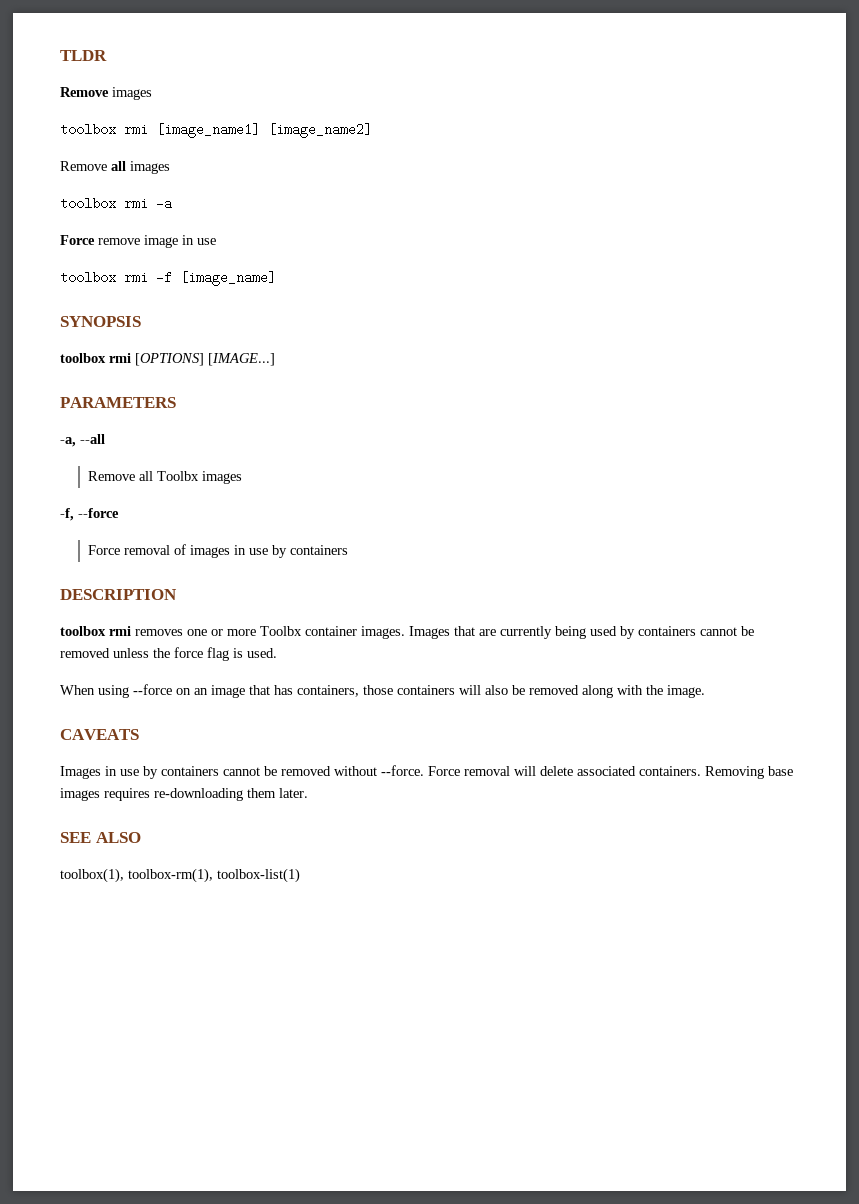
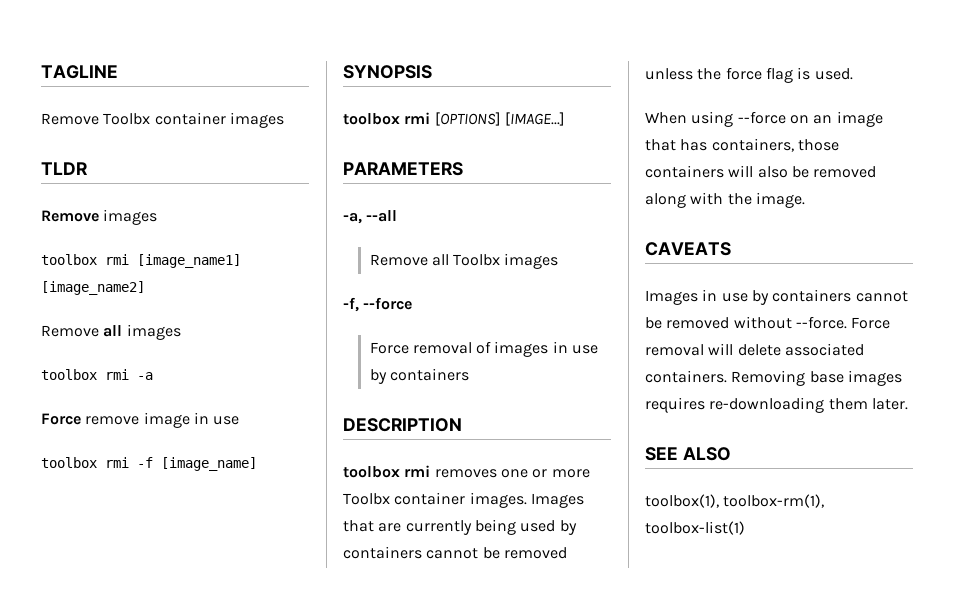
(60, 55) none -> [41,65,118,79] [41,112,284,128] TAGLINE // Remove Toolbx container images //

